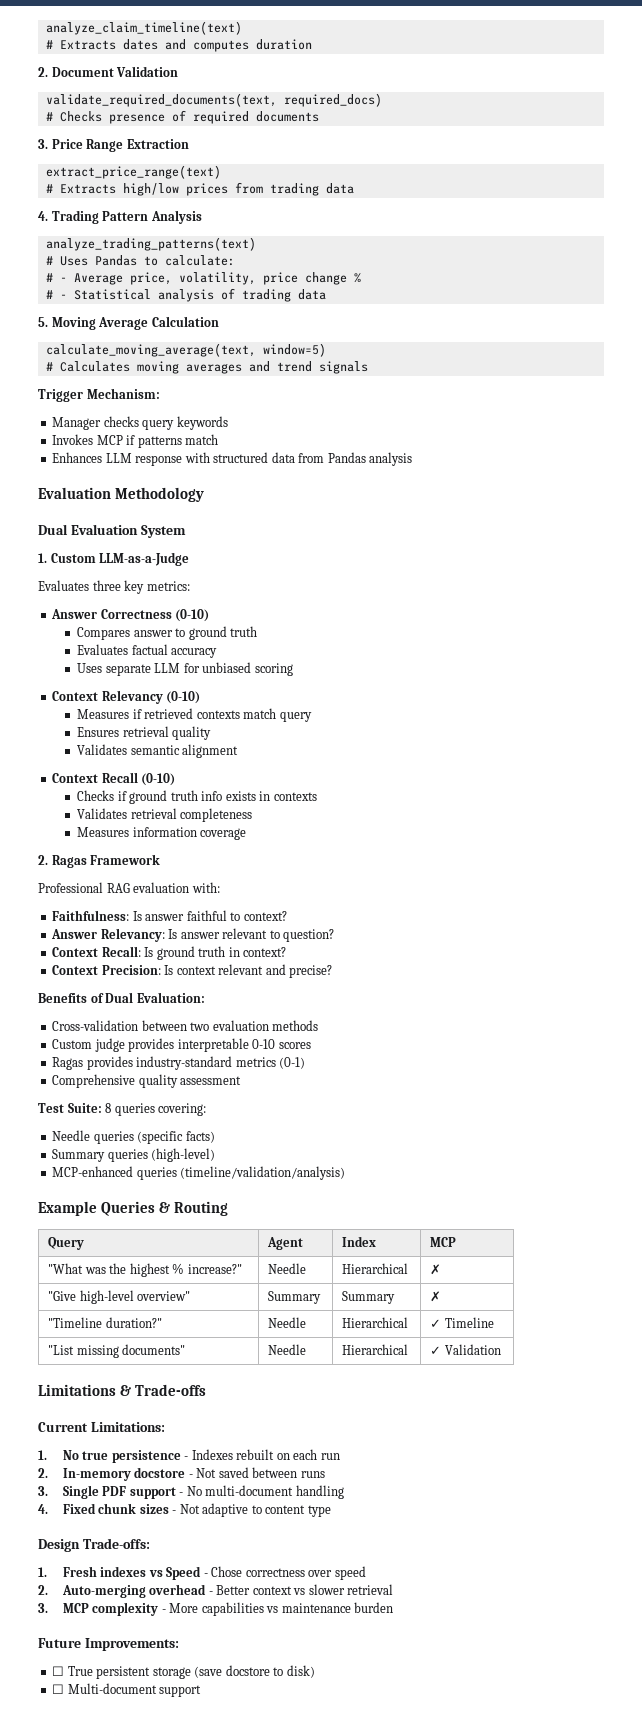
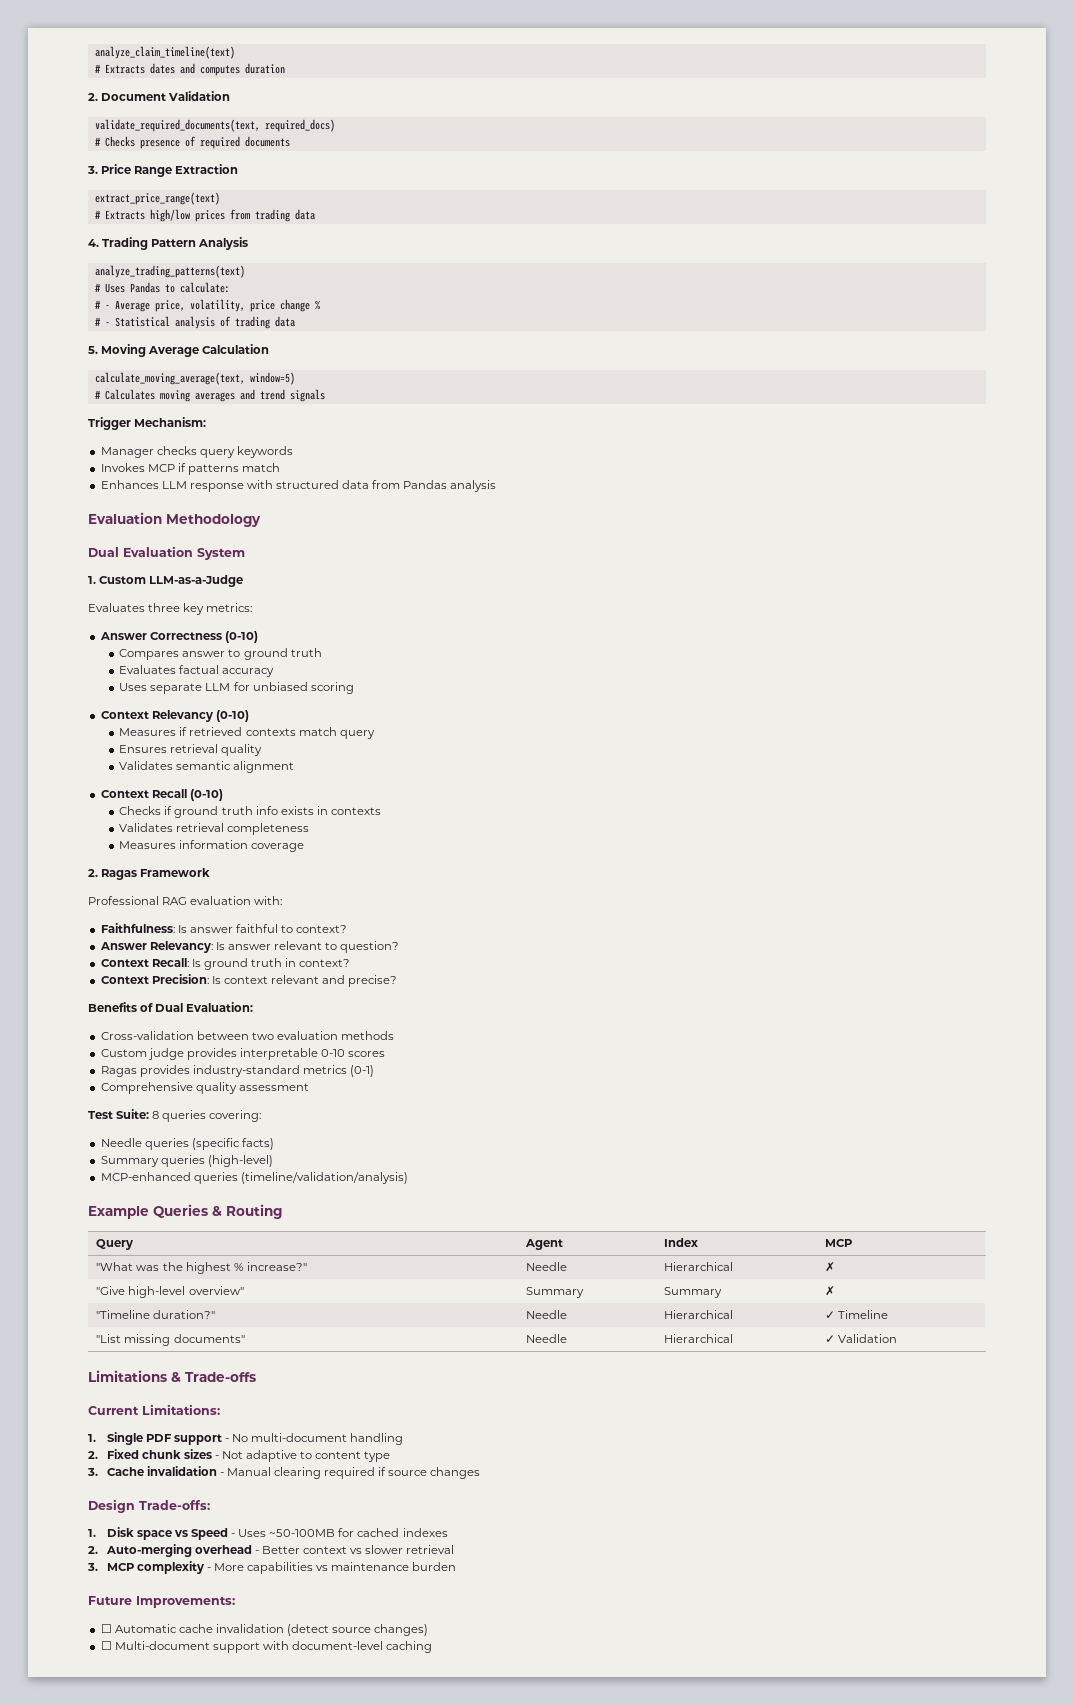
[62,1449,340,1463] [38,1467,325,1481] [38,1486,48,1496] No true persistence - Indexes rebuilt on each run // 2. In-memory docstore - Not saved between runs // 3. -> (96, 1438) none
[38,1504,48,1514] 4. -> [88,1451,98,1459] 2.
(331, 1511) none -> [87,1466,481,1479] // 3. Cache invalidation - Manual clearing required if source changes
[62,1566,147,1577] Fresh indexes -> [106,1527,172,1540] Disk space
[211,1566,366,1580] Chose correctness over speed -> [238,1528,448,1537] Uses ~50-100MB for cached indexes
[67,1665,315,1679] True persistent storage (save docstore to disk) -> [114,1624,429,1636] Automatic cache invalidation (detect source changes)
(202, 1691) none -> [262,1641,433,1653] with document-level caching

